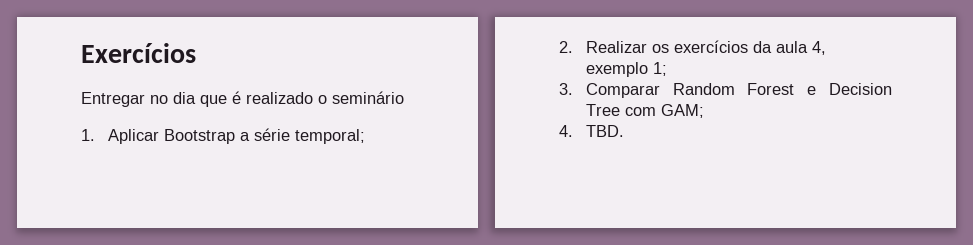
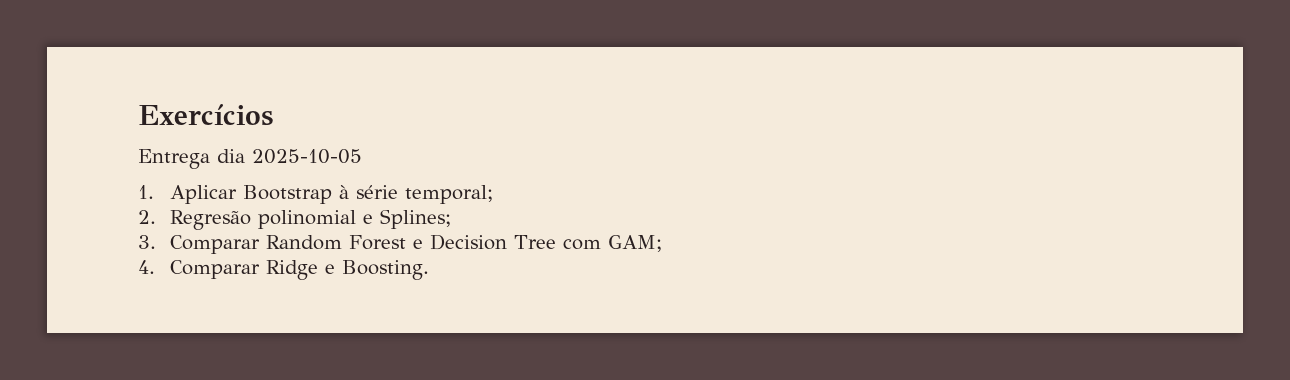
[81,91,404,107] Entregar no dia que é realizado o seminário -> [138,149,362,169] Entrega dia 2025-10-05
[239,132,250,141] a -> [338,185,349,199] à
[585,40,826,55] [585,62,667,77] Realizar os exercícios da aula 4, exemplo 1; -> [169,209,451,230] Regresão polinomial e Splines;
[585,125,624,137] TBD. -> [169,260,429,280] Comparar Ridge e Boosting.

